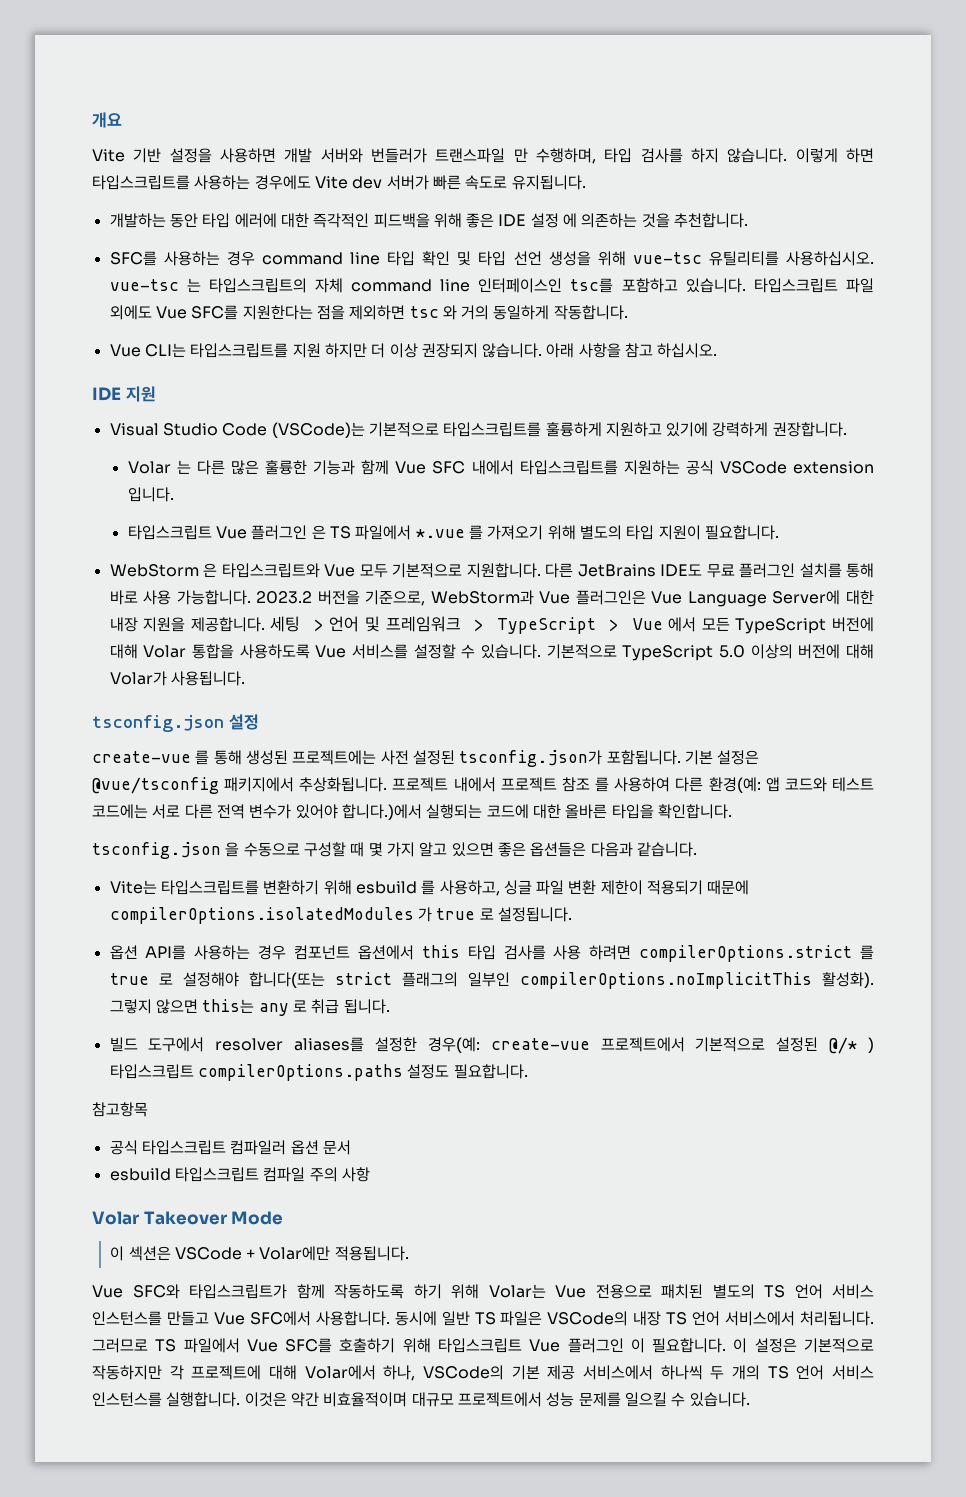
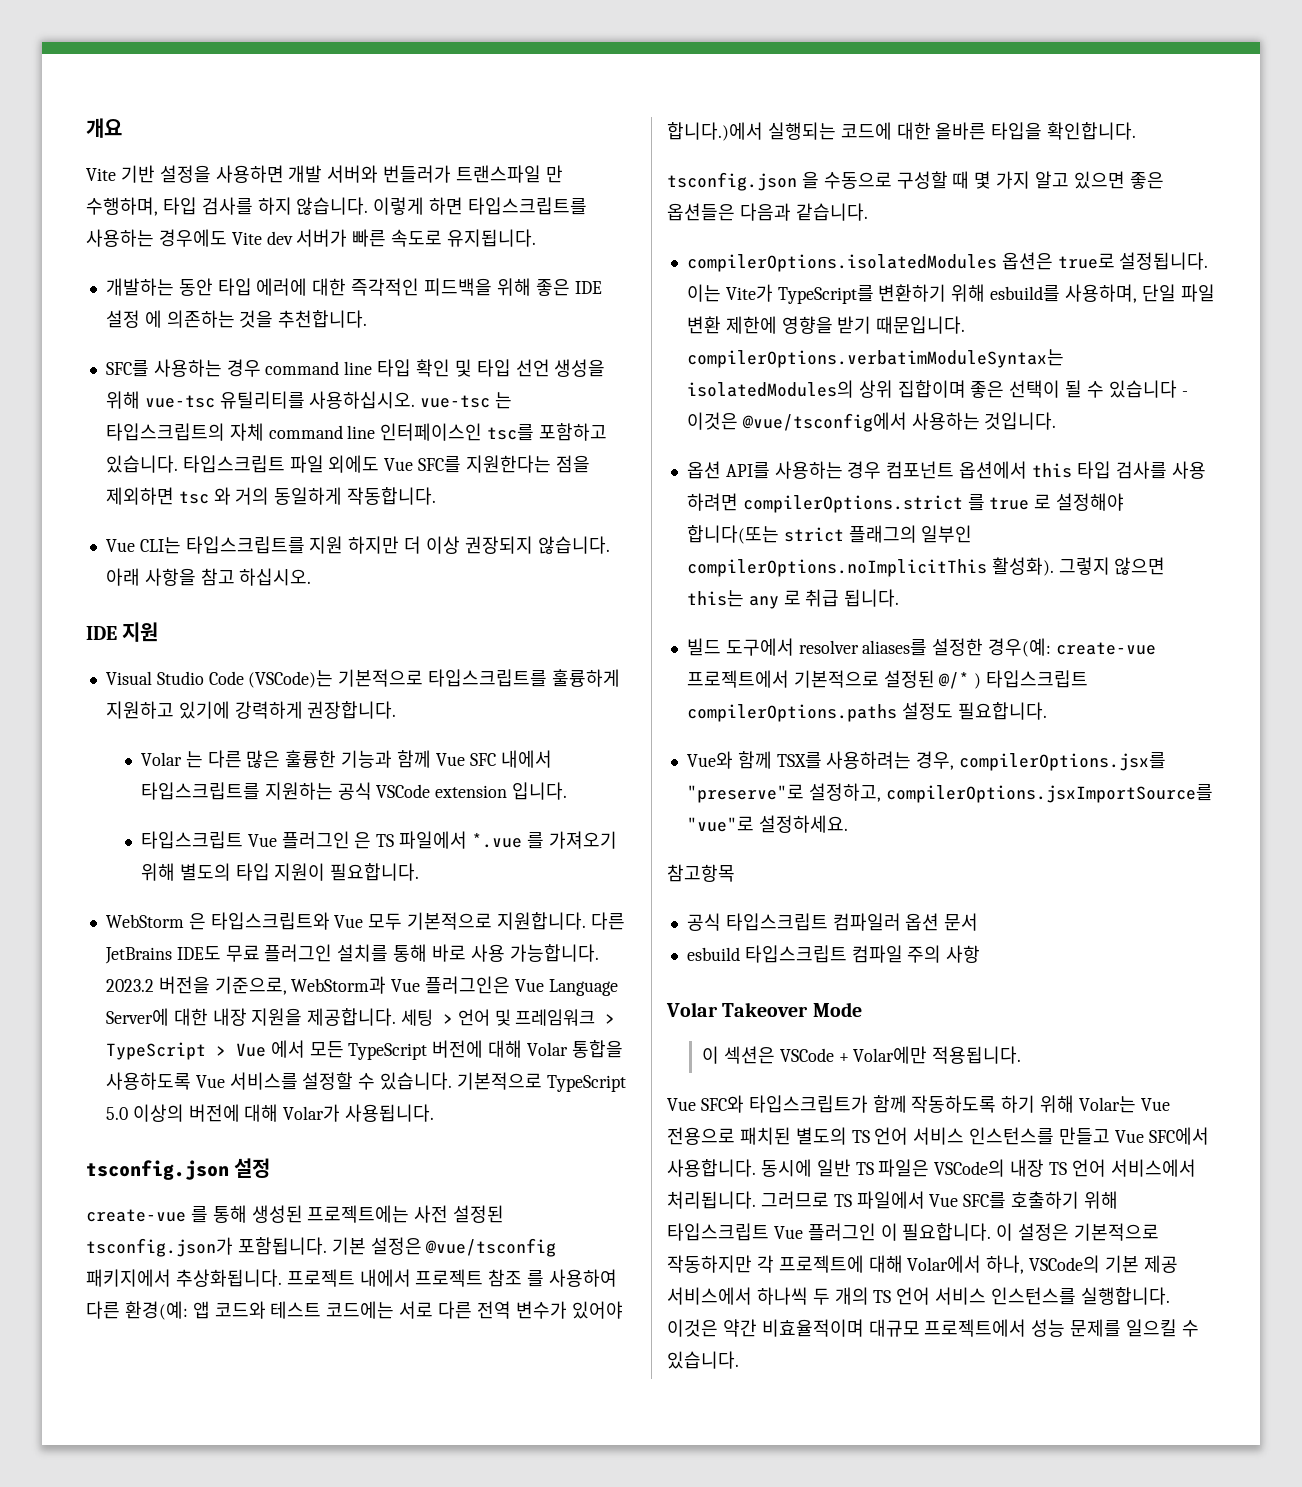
[109,880,750,896] [109,907,572,924] Vite는 타입스크립트를 변환하기 위해 esbuild 를 사용하고, 싱글 파일 변환 제한이 적용되기 때문에 compilerOptions.isolatedModules 가 true 로 설정됩니다. -> [686,252,1209,272] [686,284,1215,304] [686,316,966,334] [686,349,1064,368] [686,380,1188,398] [686,412,1057,432] compilerOptions.isolatedModules 옵션은 true로 설정됩니다. 이는 Vite가 TypeScript를 변환하기 위해 esbuild를 사용하며, 단일 파일 변환 제한에 영향을 받기 때문입니다. compilerOptions.verbatimModuleSyntax는 isolatedModules의 상위 집합이며 좋은 선택이 될 수 있습니다 - 이것은 @vue/tsconfig에서 사용하는 것입니다.
(528, 1071) none -> [686,751,1167,771] [686,783,1213,803] [686,815,848,833] // Vue와 함께 TSX를 사용하려는 경우, compilerOptions.jsx를 "preserve"로 설정하고, compilerOptions.jsxImportSource를 "vue"로 설정하세요.

